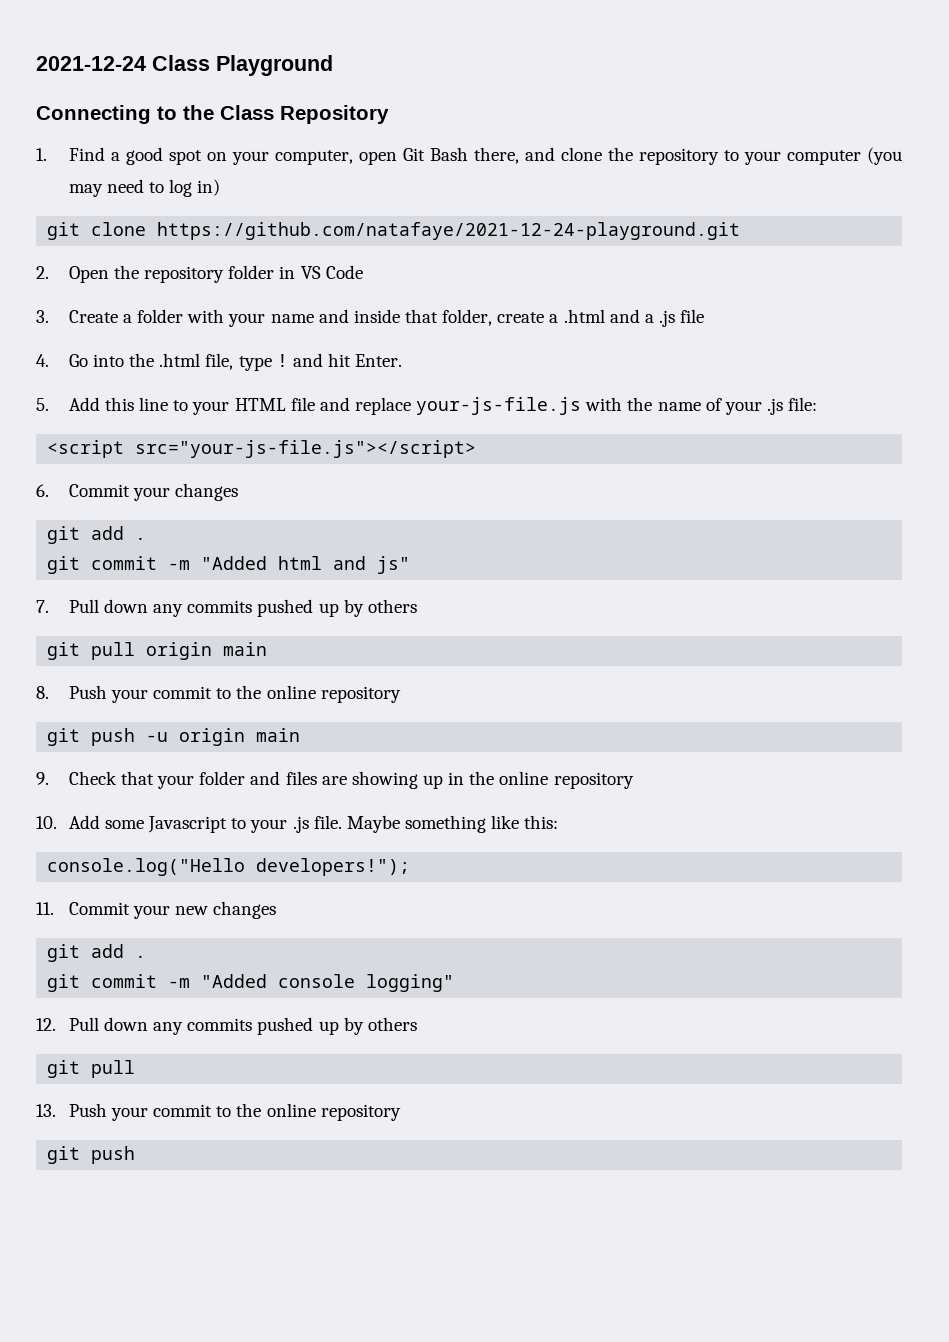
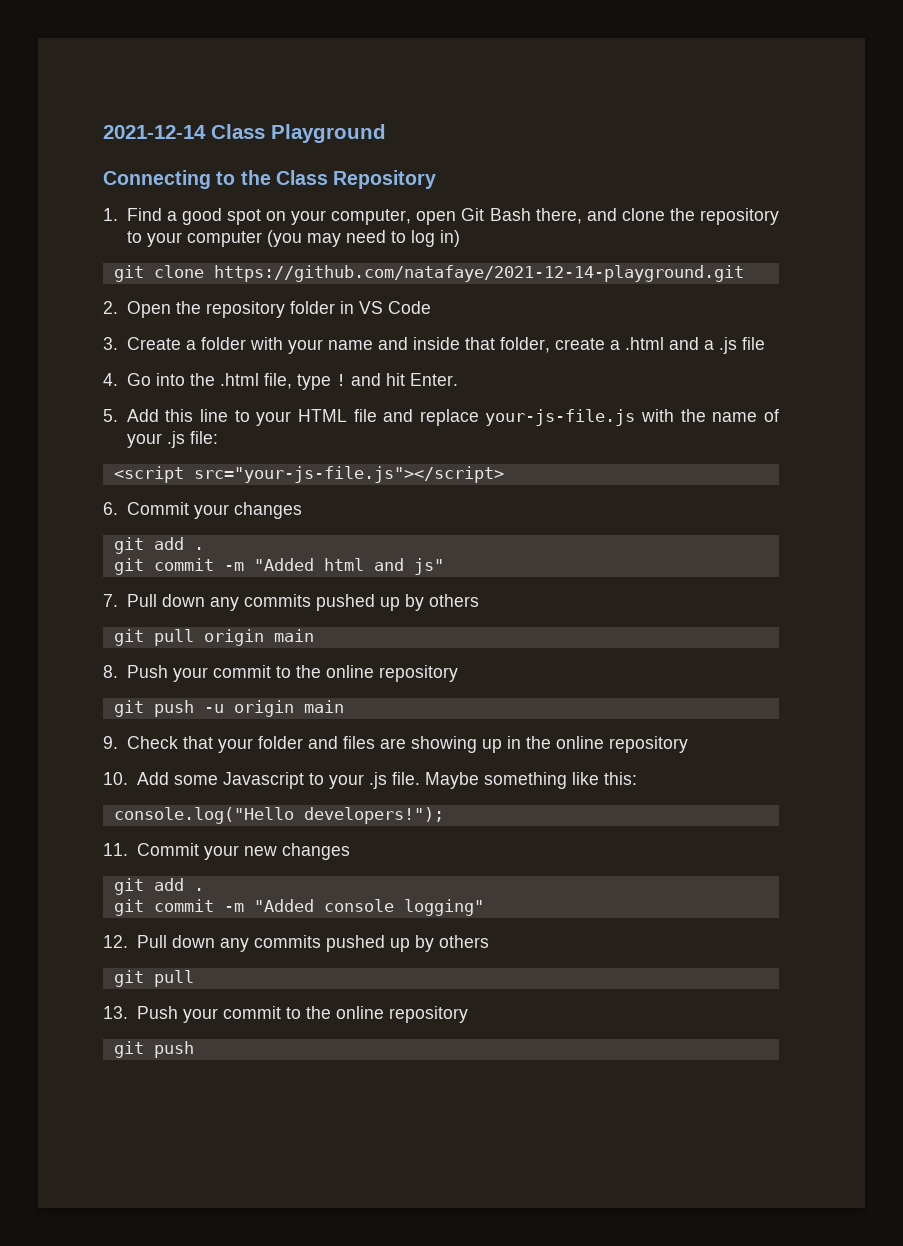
[36,56,146,71] 2021-12-24 -> [103,125,206,139] 2021-12-14
[157,222,741,240] https://github.com/natafaye/2021-12-24-playground.git -> [213,265,744,282] https://github.com/natafaye/2021-12-14-playground.git

